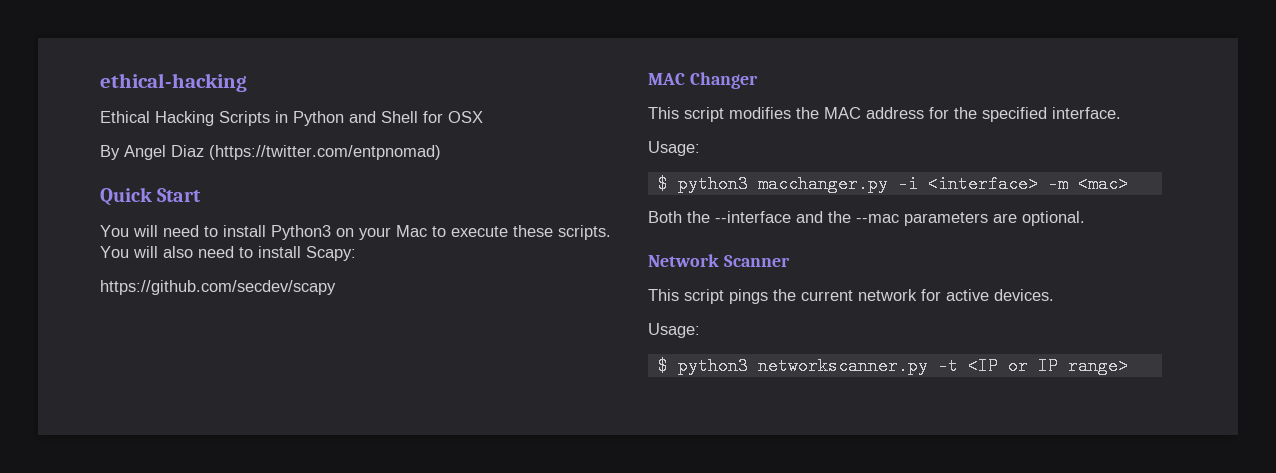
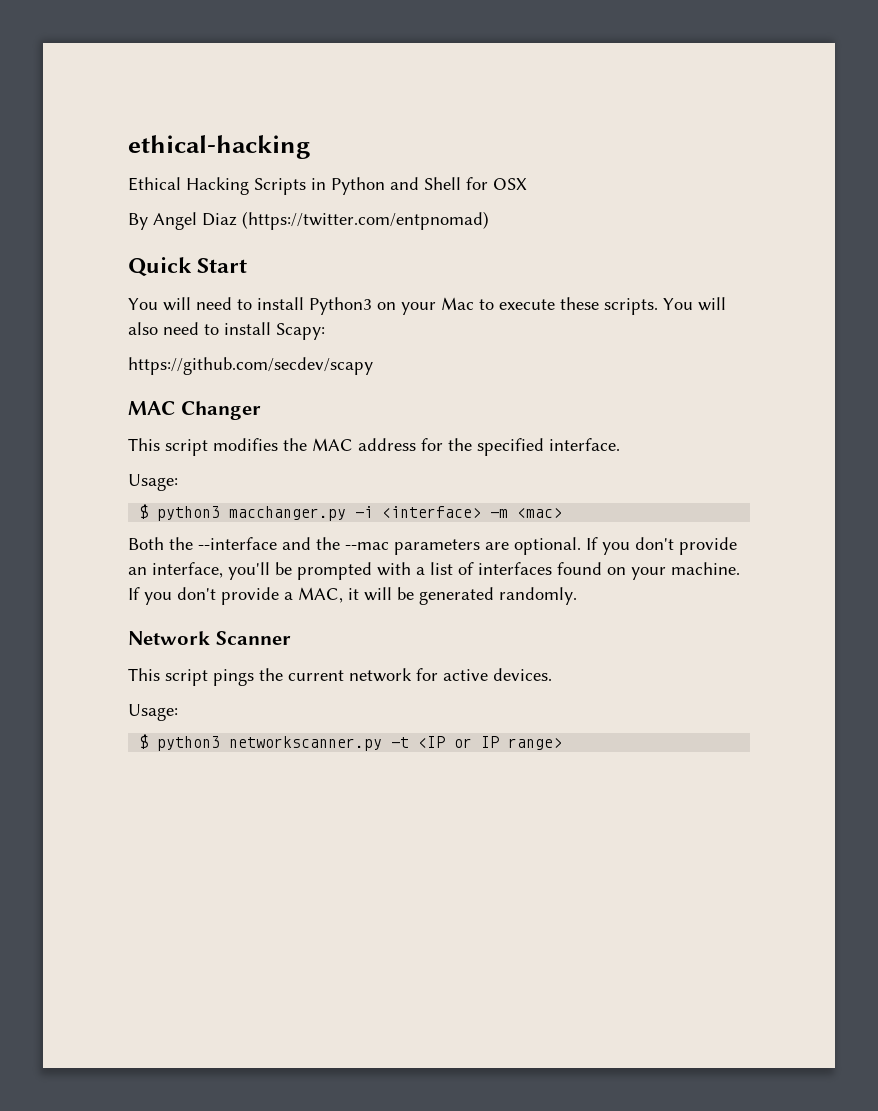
(1085, 218) none -> [586,537,737,555] [128,562,740,580] [128,587,577,605] If you don't provide an interface, you'll be prompted with a list of interfaces found on your machine. If you don't provide a MAC, it will be generated randomly.

